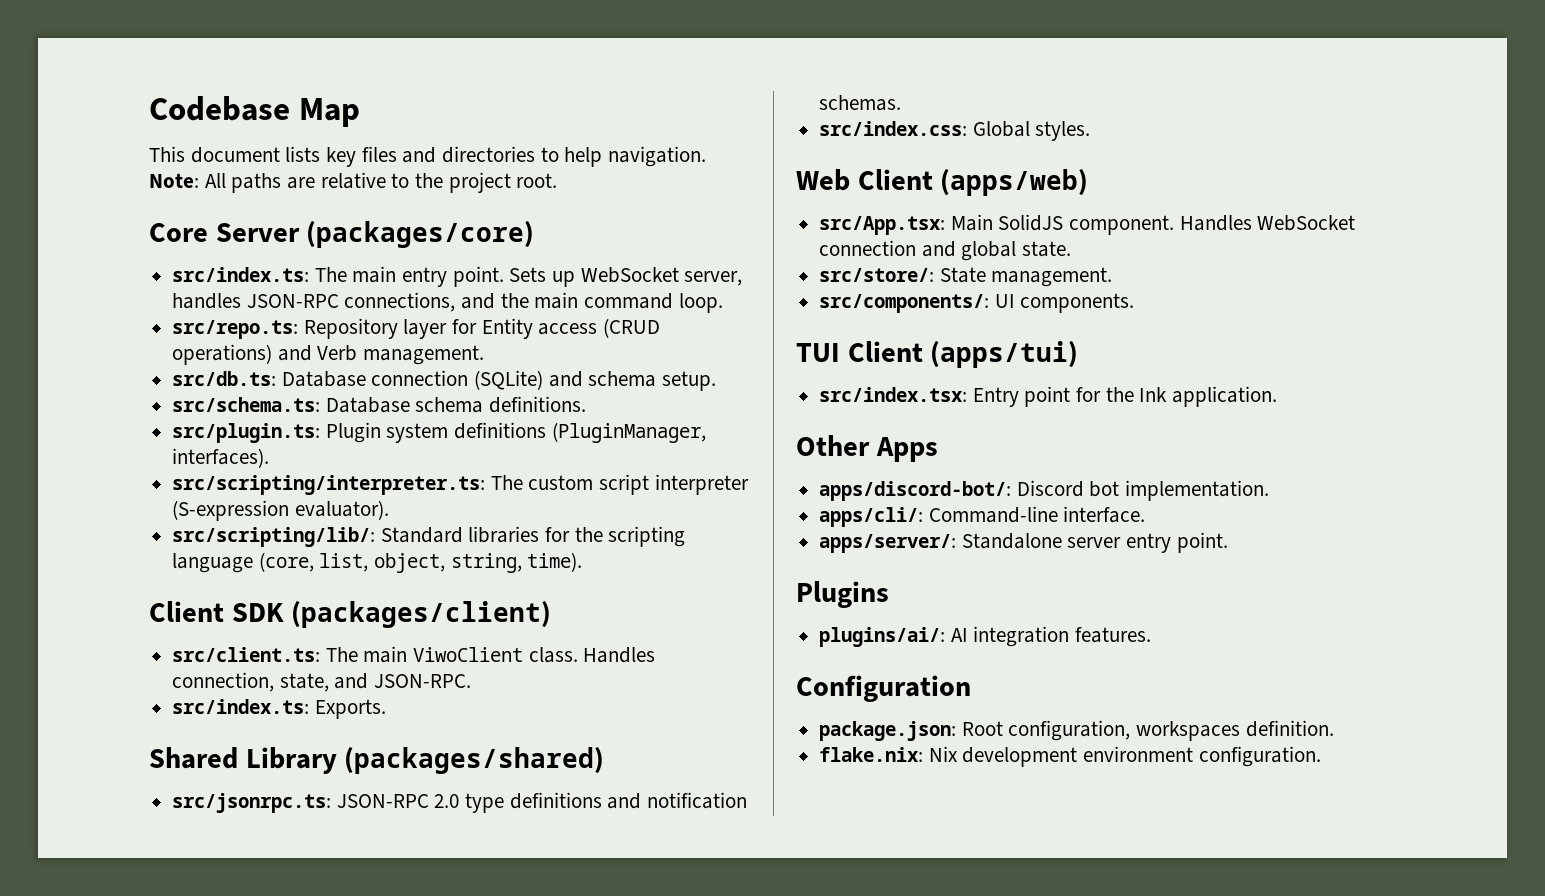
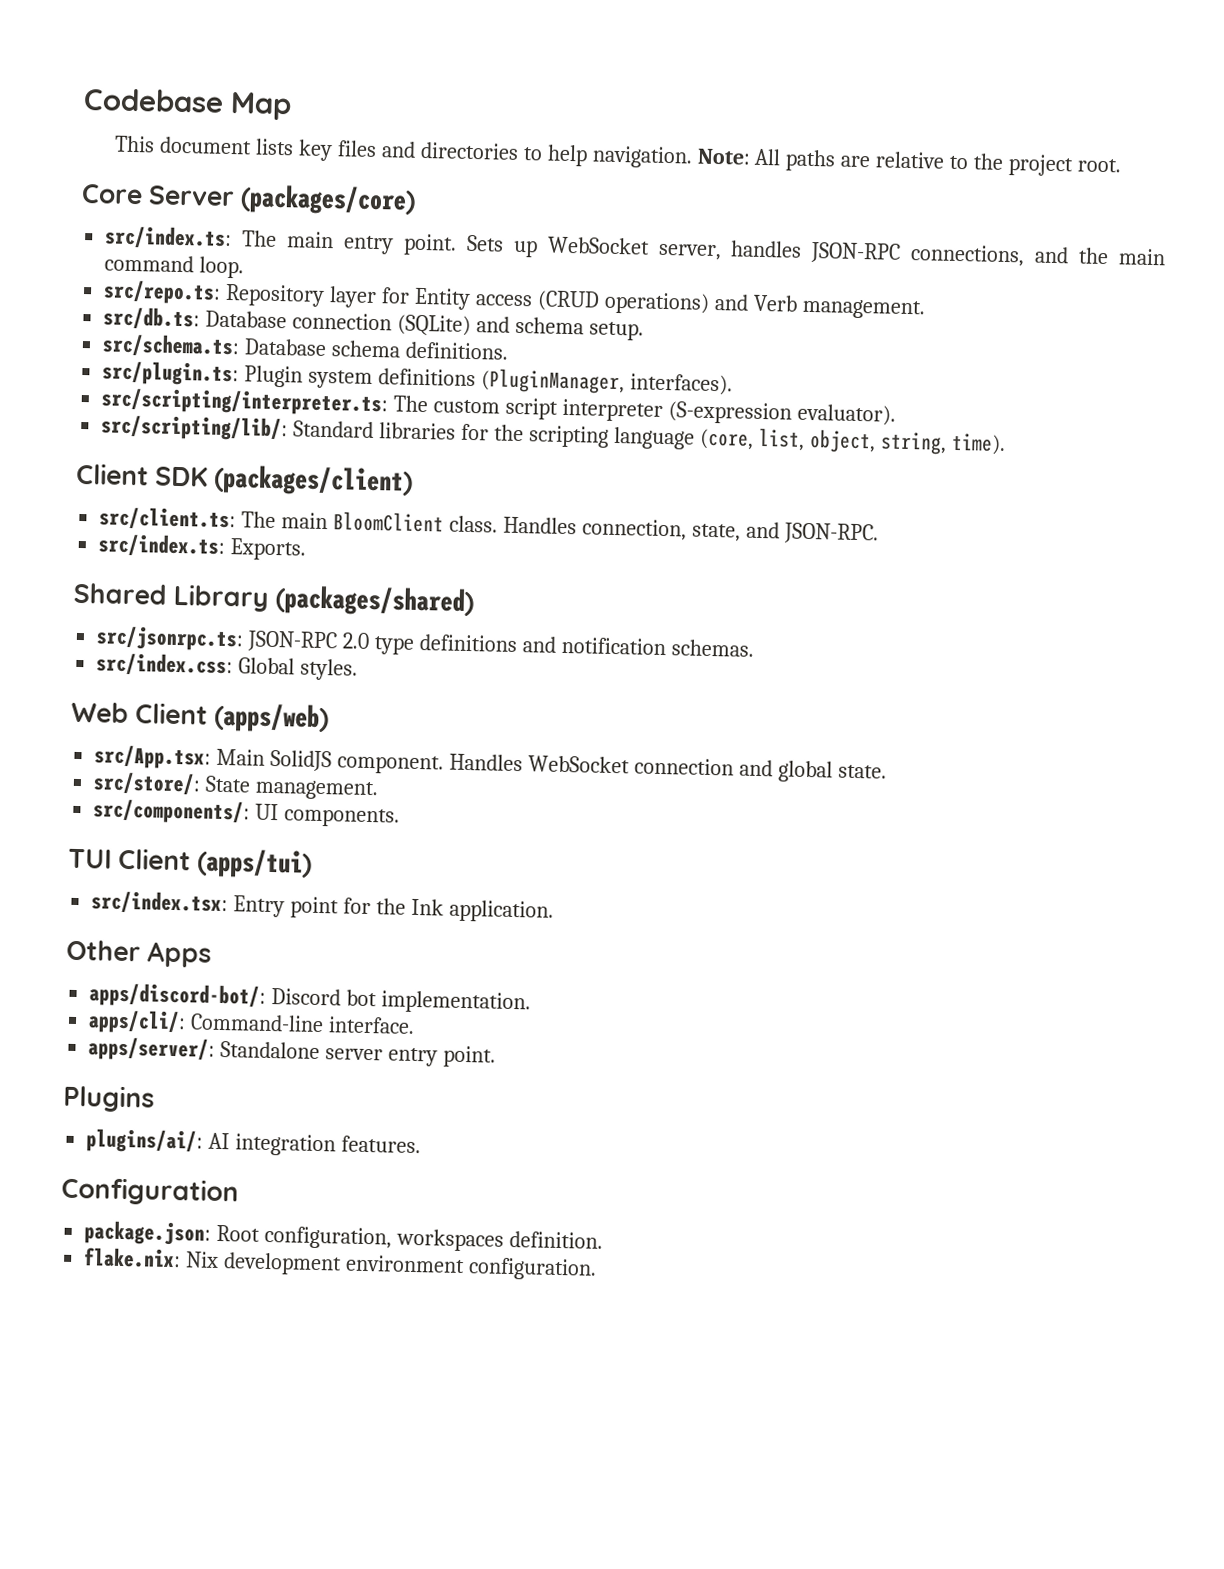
[413,647,524,662] ViwoClient -> [333,511,445,533] BloomClient

